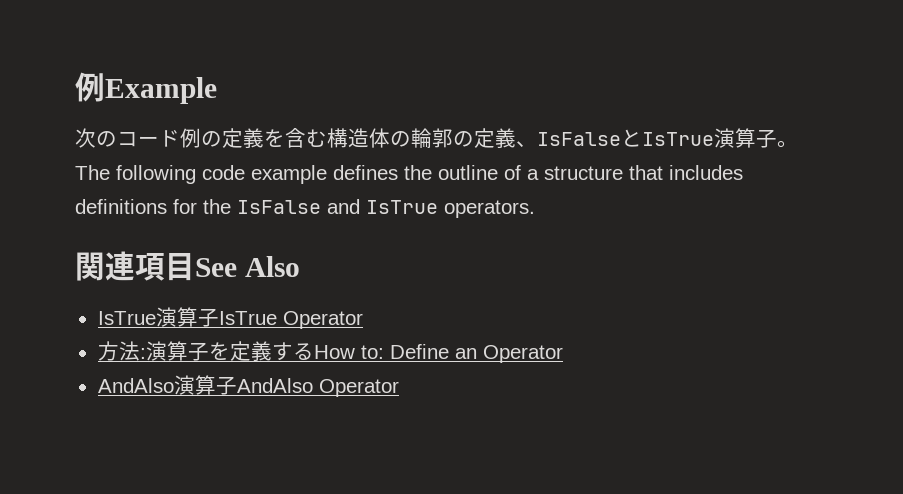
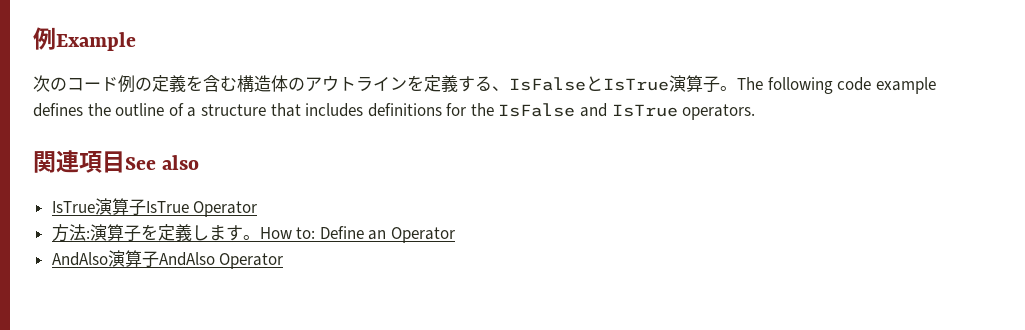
[411,128,516,149] 輪郭の定義 -> [305,75,492,92] アウトラインを定義する
[244,256,300,277] Also -> [162,155,200,170] also
[271,342,314,361] する -> [191,225,260,241] します。

